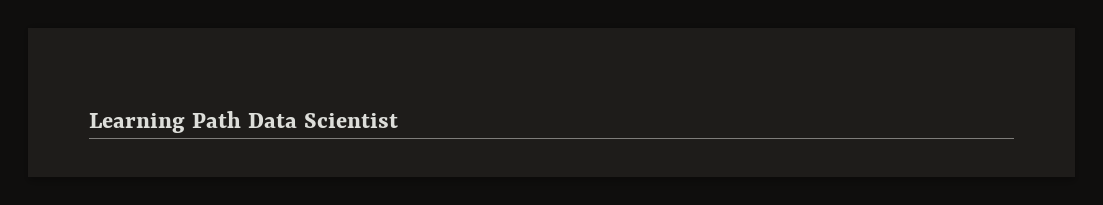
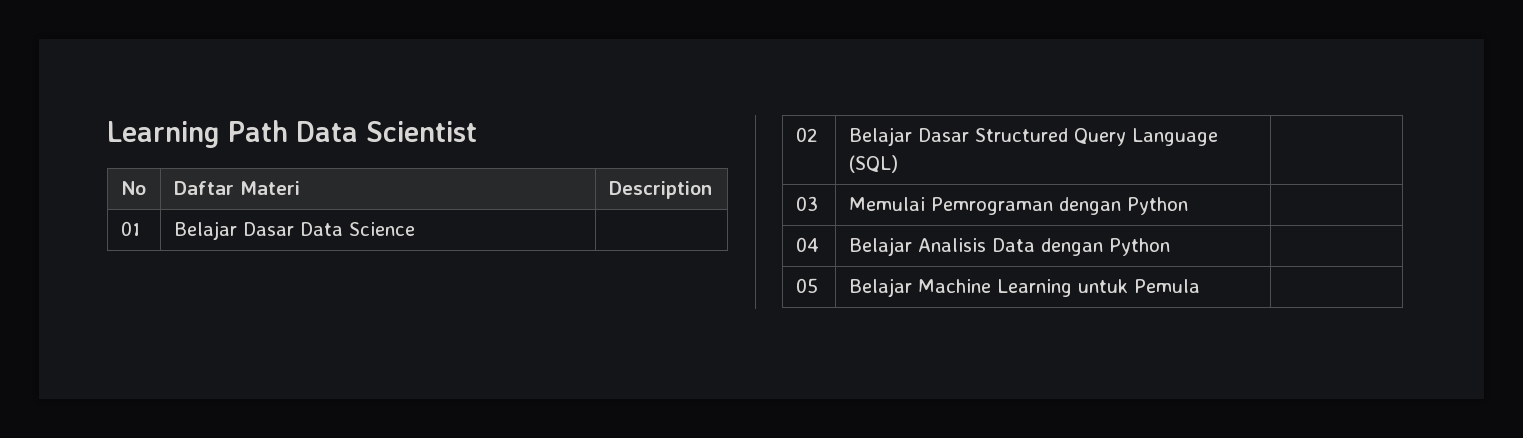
(399, 120) none -> [120,181,146,195] [173,181,300,195] [608,181,712,199] [120,221,140,236] [173,221,415,240] [795,127,818,142] [848,127,1218,146] [848,155,898,173] [795,196,818,211] [848,197,1188,215] [795,237,819,252] [848,237,1170,256] [795,278,818,293] [848,278,1200,297] // No | Daftar Materi | Description // 01 | Belajar Dasar Data Science | // 02 | Belajar Dasar Structured Query Language (SQL) | // 03 | Memulai Pemrograman dengan Python | // 04 | Belajar Analisis Data dengan Python | // 05 | Belajar Machine Learning untuk Pemula |

